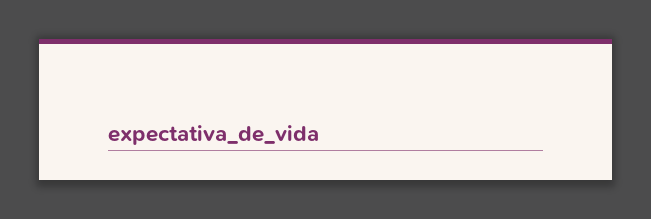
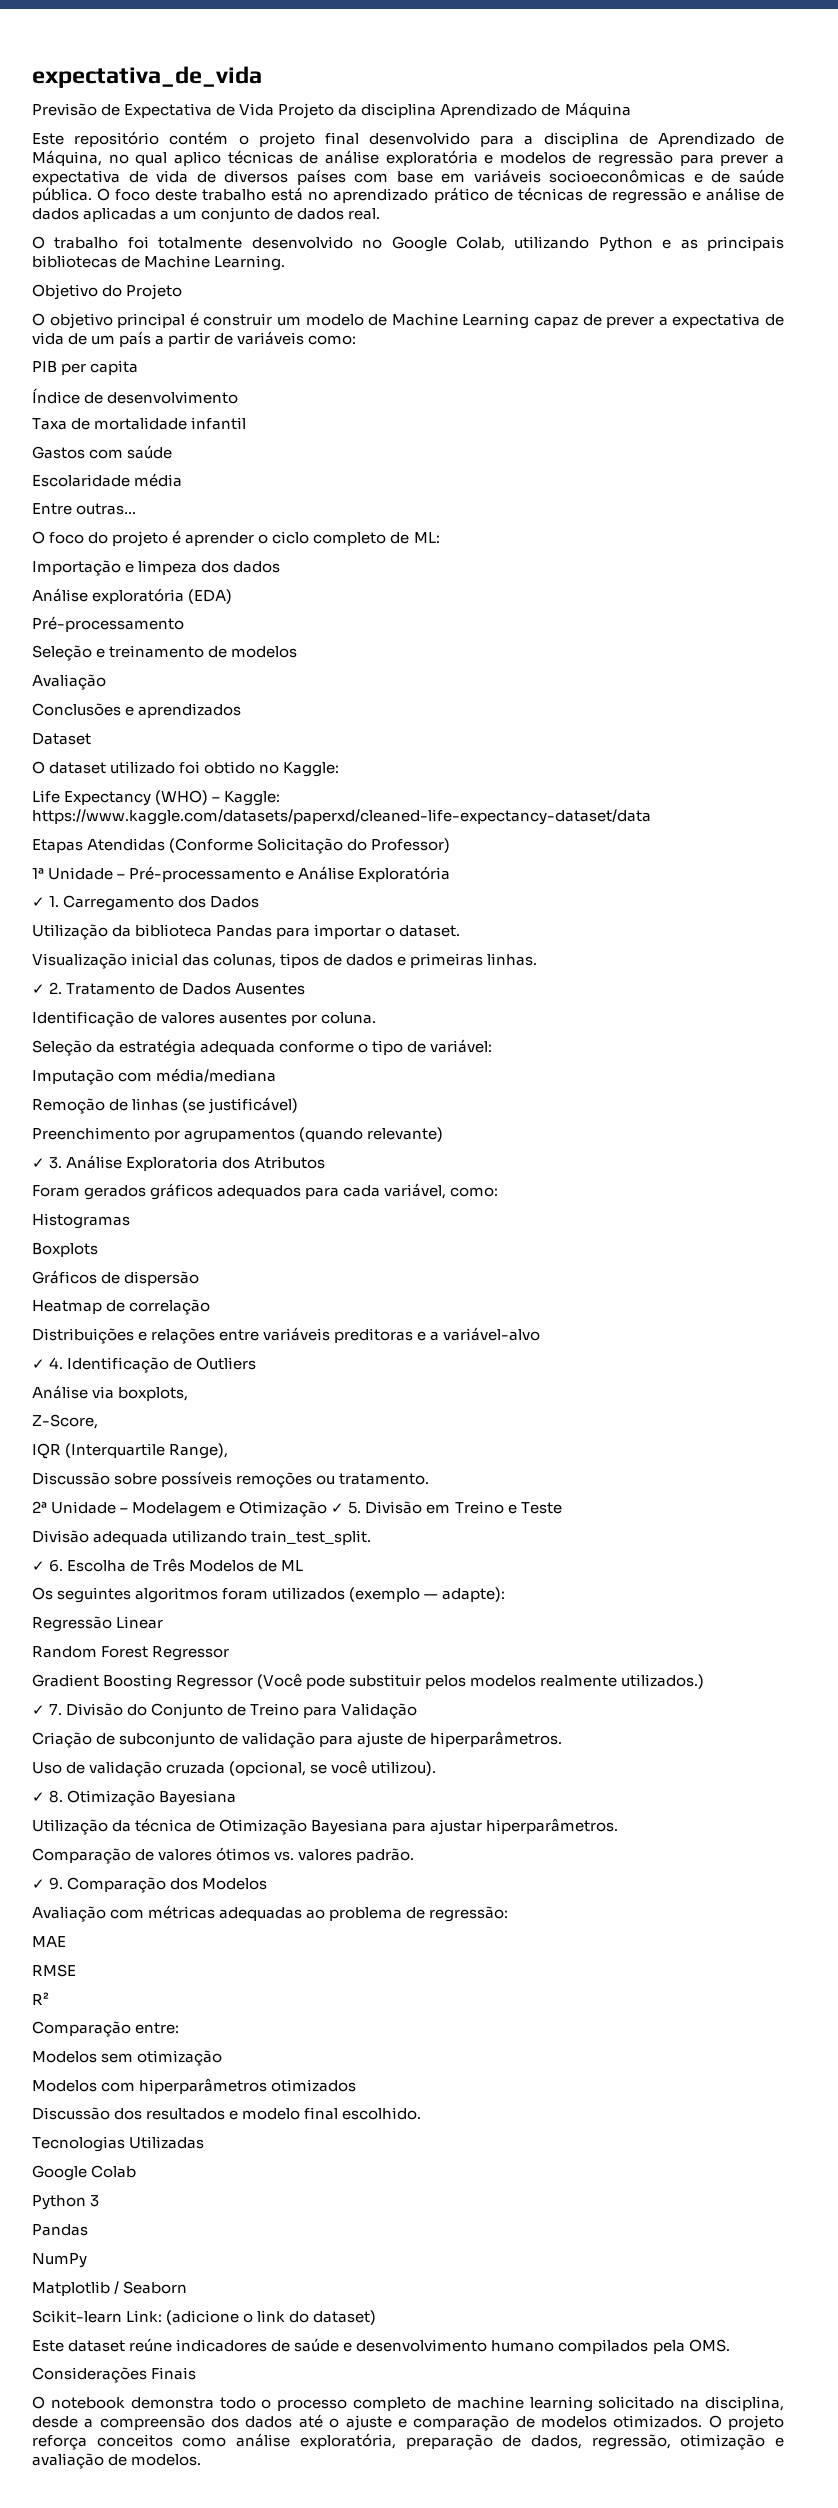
(319, 135) none -> [32,102,631,119] [32,131,784,148] [32,150,784,167] [32,169,785,185] [32,187,785,204] [32,207,381,223] [32,236,784,252] [32,255,286,271] [32,284,183,300] [32,312,785,329] [32,331,357,347] [32,360,139,375] [32,388,239,404] [32,417,247,430] [32,445,173,459] [32,473,183,487] [32,503,137,515] [32,530,440,547] [32,560,281,576] [32,588,233,604] [32,616,184,632] [32,645,298,661] [32,674,106,690] [32,703,242,718] [32,733,91,745] [32,761,340,777] [32,790,281,806] [32,809,651,825] [32,838,451,854] [32,866,451,882] [32,895,260,911] [32,924,461,940] [32,953,538,969] [32,982,306,995] [32,1011,377,1027] [32,1039,493,1056] [32,1068,277,1085] [32,1097,299,1114] [32,1127,444,1143] [32,1155,326,1171] [32,1183,499,1200] [32,1213,130,1229] [32,1243,98,1257] [32,1270,200,1286] [32,1299,211,1315] [32,1327,541,1344] [32,1357,257,1373] [32,1385,189,1401] [32,1414,98,1429] [32,1443,229,1459] [32,1471,430,1488] [32,1501,562,1517] [32,1530,372,1545] [32,1558,304,1572] [32,1587,506,1603] [32,1616,164,1632] [32,1646,230,1661] [32,1673,705,1690] [32,1703,418,1719] [32,1731,563,1748] [32,1760,437,1777] [32,1790,237,1806] [32,1818,619,1835] [32,1847,415,1864] [32,1877,268,1893] [32,1905,509,1922] [32,1936,66,1947] [32,1964,76,1977] [32,1992,49,2005] [32,2021,180,2037] [32,2050,223,2066] [32,2078,357,2094] [32,2107,422,2120] [32,2136,205,2152] [32,2165,137,2181] [32,2195,100,2210] [32,2224,88,2236] [32,2253,87,2268] [32,2281,188,2296] [32,2310,377,2325] [32,2338,730,2354] [32,2367,197,2383] [32,2396,785,2412] [32,2414,785,2431] [32,2433,784,2450] [32,2453,202,2469] // Previsão de Expectativa de Vida Projeto da disciplina Aprendizado de Máquina // Este repositório contém o projeto final desenvolvido para a disciplina de Aprendizado de Máquina, no qual aplico técnicas de análise exploratória e modelos de regressão para prever a expectativa de vida de diversos países com base em variáveis socioeconômicas e de saúde pública. O foco deste trabalho está no aprendizado prático de técnicas de regressão e análise de dados aplicadas a um conjunto de dados real. // O trabalho foi totalmente desenvolvido no Google Colab, utilizando Python e as principais bibliotecas de Machine Learning. // Objetivo do Projeto // O objetivo principal é construir um modelo de Machine Learning capaz de prever a expectativa de vida de um país a partir de variáveis como: // PIB per capita // Índice de desenvolvimento // Taxa de mortalidade infantil // Gastos com saúde // Escolaridade média // Entre outras… // O foco do projeto é aprender o ciclo completo de ML: // Importação e limpeza dos dados // Análise exploratória (EDA) // Pré-processamento // Seleção e treinamento de modelos // Avaliação // Conclusões e aprendizados // Dataset // O dataset utilizado foi obtido no Kaggle: // Life Expectancy (WHO) – Kaggle: https://www.kaggle.com/datasets/paperxd/cleaned-life-expectancy-dataset/data // Etapas Atendidas (Conforme Solicitação do Professor) // 1ª Unidade – Pré-processamento e Análise Exploratória // ✓ 1. Carregamento dos Dados // Utilização da biblioteca Pandas para importar o dataset. // Visualização inicial das colunas, tipos de dados e primeiras linhas. // ✓ 2. Tratamento de Dados Ausentes // Identificação de valores ausentes por coluna. // Seleção da estratégia adequada conforme o tipo de variável: // Imputação com média/mediana // Remoção de linhas (se justificável) // Preenchimento por agrupamentos (quando relevante) // ✓ 3. Análise Exploratoria dos Atributos // Foram gerados gráficos adequados para cada variável, como: // Histogramas // Boxplots // Gráficos de dispersão // Heatmap de correlação // Distribuições e relações entre variáveis preditoras e a variável-alvo // ✓ 4. Identificação de Outliers // Análise via boxplots, // Z-Score, // IQR (Interquartile Range), // Discussão sobre possíveis remoções ou tratamento. // 2ª Unidade – Modelagem e Otimização ✓ 5. Divisão em Treino e Teste // Divisão adequada utilizando train_test_split. // ✓ 6. Escolha de Três Modelos de ML // Os seguintes algoritmos foram utilizados (exemplo — adapte): // Regressão Linear // Random Forest Regressor // Gradient Boosting Regressor (Você pode substituir pelos modelos realmente utilizados.) // ✓ 7. Divisão do Conjunto de Treino para Validação // Criação de subconjunto de validação para ajuste de hiperparâmetros. // Uso de validação cruzada (opcional, se você utilizou). // ✓ 8. Otimização Bayesiana // Utilização da técnica de Otimização Bayesiana para ajustar hiperparâmetros. // Comparação de valores ótimos vs. valores padrão. // ✓ 9. Comparação dos Modelos // Avaliação com métricas adequadas ao problema de regressão: // MAE // RMSE // R² // Comparação entre: // Modelos sem otimização // Modelos com hiperparâmetros otimizados // Discussão dos resultados e modelo final escolhido. // Tecnologias Utilizadas // Google Colab // Python 3 // Pandas // NumPy // Matplotlib / Seaborn // Scikit-learn Link: (adicione o link do dataset) // Este dataset reúne indicadores de saúde e desenvolvimento humano compilados pela OMS. // Considerações Finais // O notebook demonstra todo o processo completo de machine learning solicitado na disciplina, desde a compreensão dos dados até o ajuste e comparação de modelos otimizados. O projeto reforça conceitos como análise exploratória, preparação de dados, regressão, otimização e avaliação de modelos.

